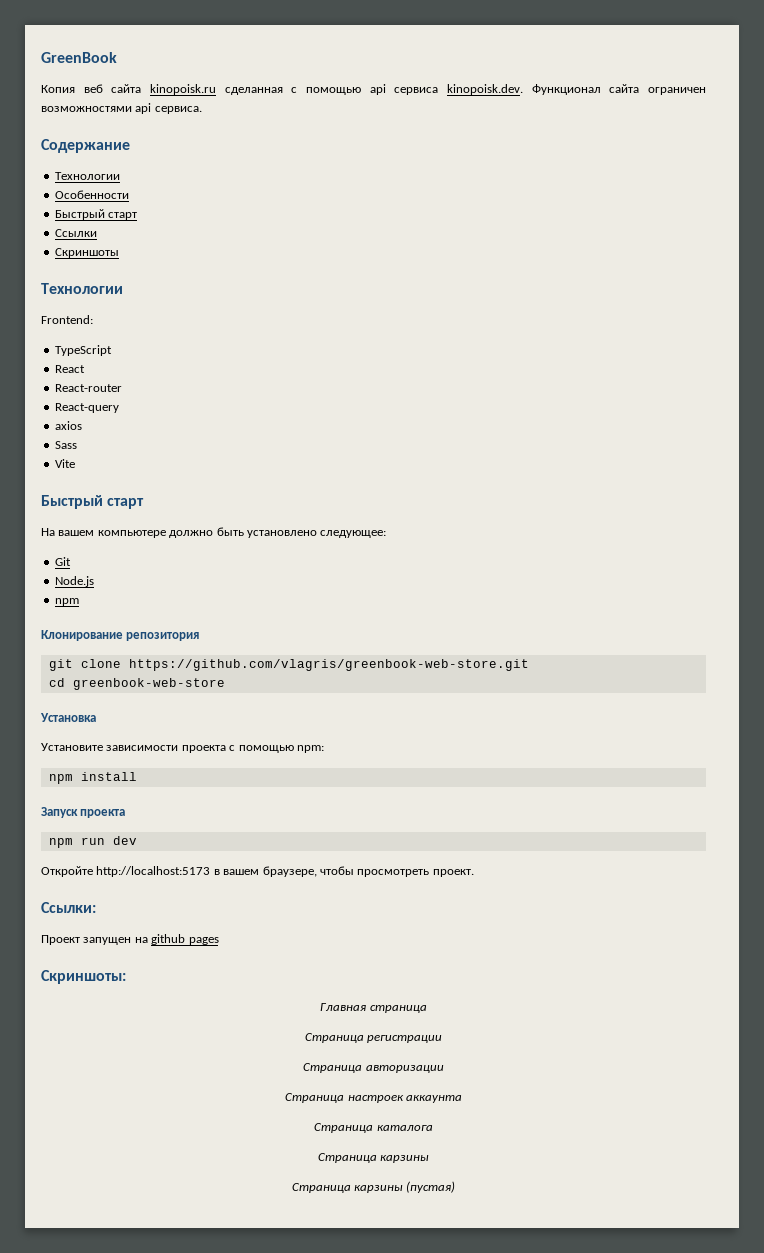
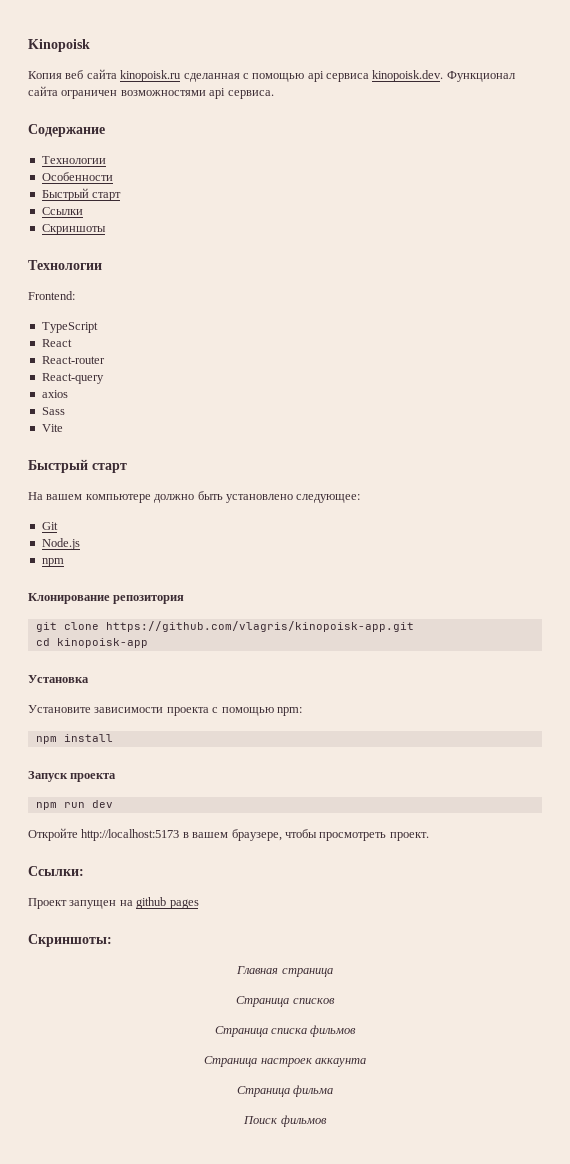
[41,52,117,63] GreenBook -> [28,39,90,52] Kinopoisk
[128,659,529,671] https://github.com/vlagris/greenbook-web-store.git -> [105,621,414,632] https://github.com/vlagris/kinopoisk-app.git
[72,678,225,690] greenbook-web-store -> [56,638,148,648] kinopoisk-app
[367,1035,443,1043] [303,1063,444,1073] регистрации // Страница авторизации -> [292,998,335,1004] [214,1025,357,1037] списков // Страница списка фильмов
[376,1125,433,1131] [317,1153,430,1163] [291,1181,456,1193] каталога // Страница карзины // Страница карзины (пустая) -> [293,1085,334,1097] [243,1115,327,1127] фильма // Поиск фильмов

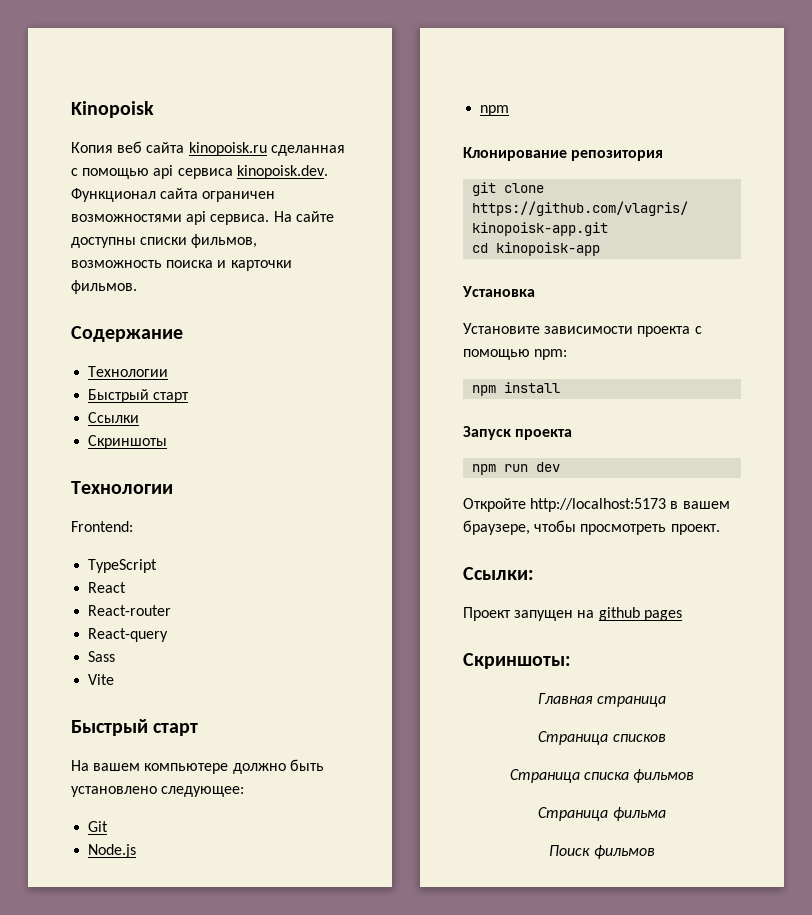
(274, 94) none -> [273,211,334,222] [71,234,258,248] [71,260,292,271] [71,280,137,294] На сайте доступны списки фильмов, возможность поиска и карточки фильмов.
[41,172,113,181] // Особенности -> (169, 371) none
[41,390,68,398] // axios -> (169, 635) none
[204,1056,366,1067] // Страница настроек аккаунта -> (695, 776) none

